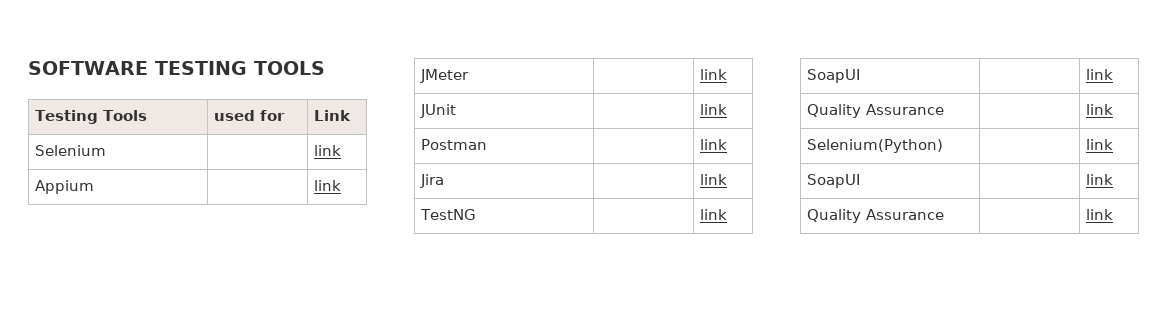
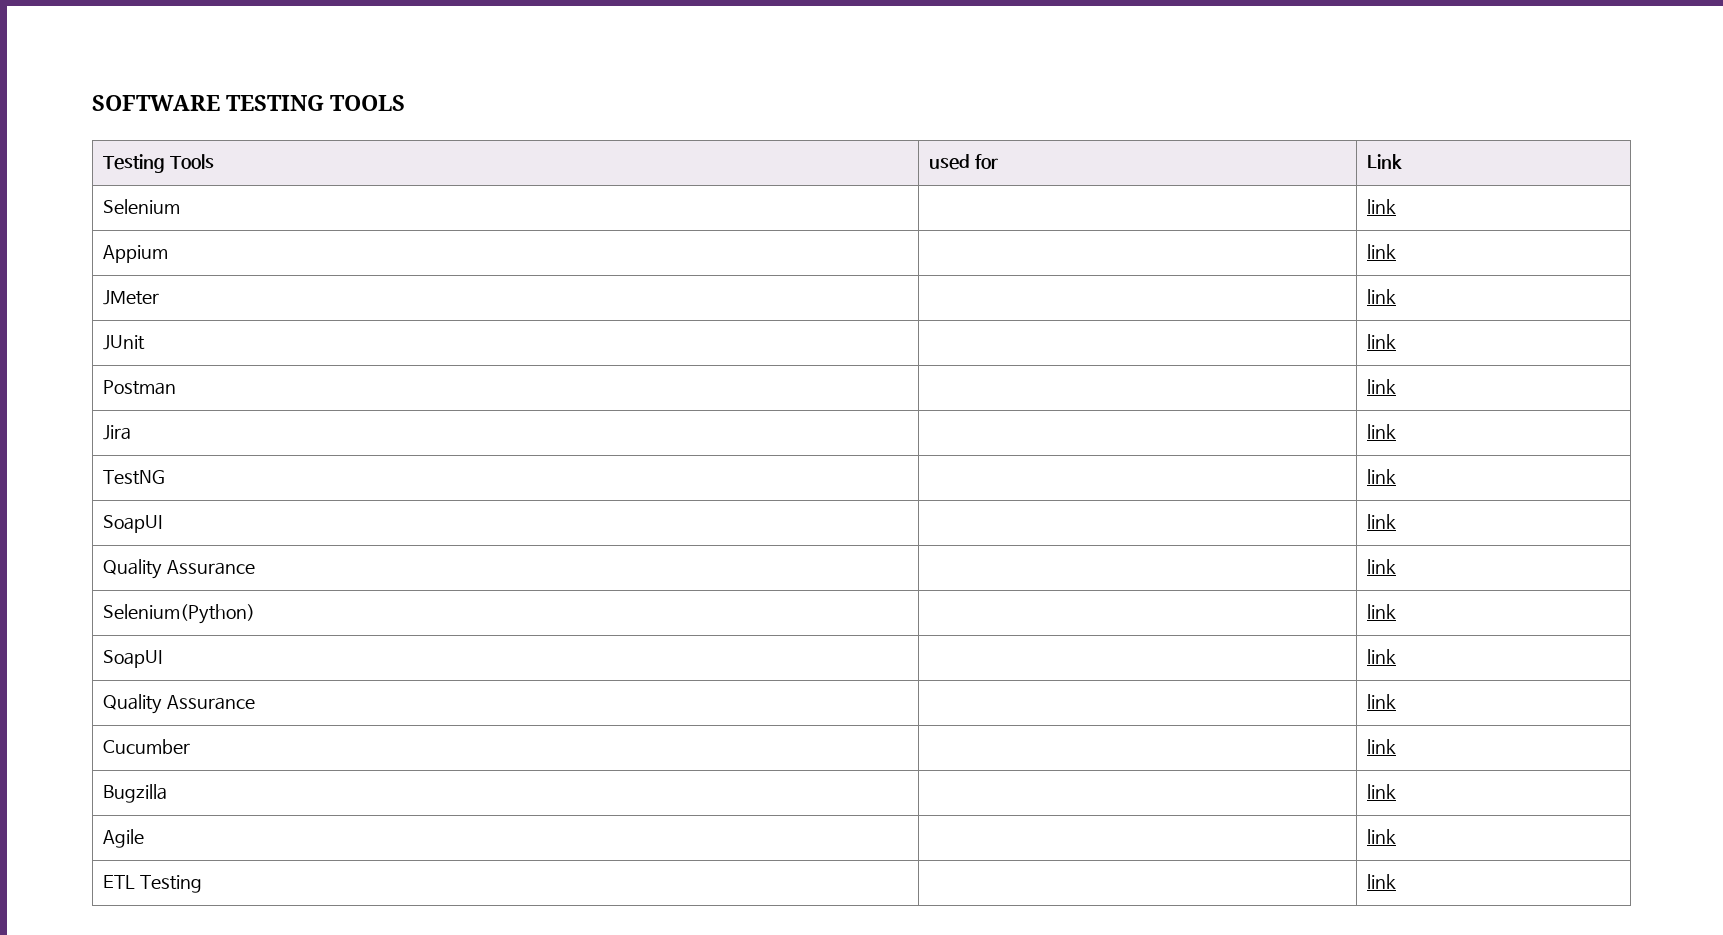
(1113, 214) none -> [103,739,191,754] [1367,739,1397,754] [103,784,168,803] [1367,784,1397,799] [103,829,145,848] [1367,829,1397,844] [103,875,202,893] [1367,874,1397,889] // Cucumber | | link // Bugzilla | | link // Agile | | link // ETL Testing | | link

